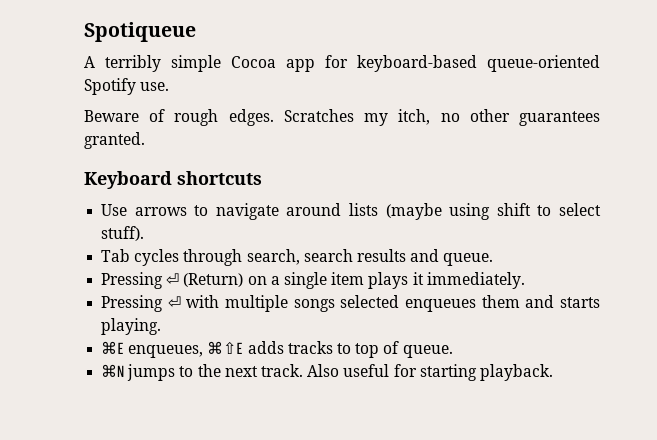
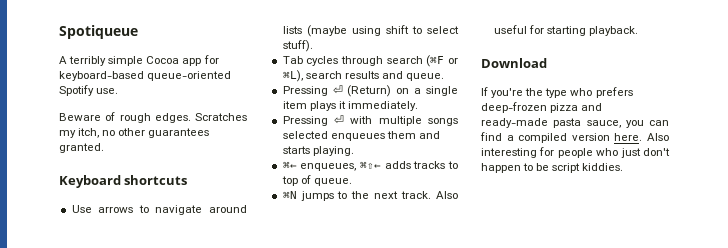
[246,249,300,265] search, -> [386,55,458,67] [282,70,303,82] search (⌘F or ⌘L),
[101,341,244,358] ⌘E enqueues, ⌘⇧E -> [282,161,381,171] ⌘← enqueues, ⌘⇧←
(553, 372) none -> [481,58,547,68] [481,87,633,98] [481,102,603,113] [481,118,669,128] [480,132,669,143] [481,147,670,158] [481,163,624,173] // Download // If you're the type who prefers deep-frozen pizza and ready-made pasta sauce, you can find a compiled version here. Also interesting for people who just don't happen to be script kiddies.

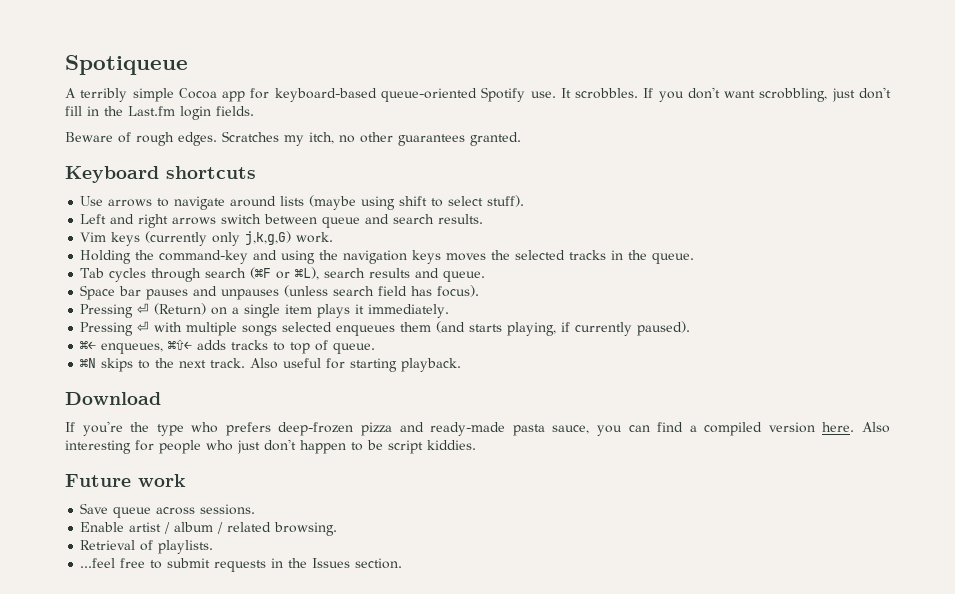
(119, 91) none -> [560,87,892,102] [65,106,254,120] It scrobbles. If you don't want scrobbling, just don't fill in the Last.fm login fields.
(313, 46) none -> [80,214,484,228] [80,231,334,246] [80,250,695,264] // Left and right arrows switch between queue and search results. // Vim keys (currently only j,k,g,G) work. // Holding the command-key and using the navigation keys moves the selected tracks in the queue.
(445, 77) none -> [80,285,480,300] // Space bar pauses and unpauses (unless search field has focus).
[418,131,440,139] [282,146,354,156] and starts playing. -> [436,321,691,336] (and starts playing, if currently paused).
[300,191,334,201] jumps -> [101,358,134,372] skips
(624, 167) none -> [65,474,186,487] [80,503,256,518] [80,522,338,536] [80,540,214,554] [80,558,403,572] // Future work // Save queue across sessions. // Enable artist / album / related browsing. // Retrieval of playlists. // ...feel free to submit requests in the Issues section.

